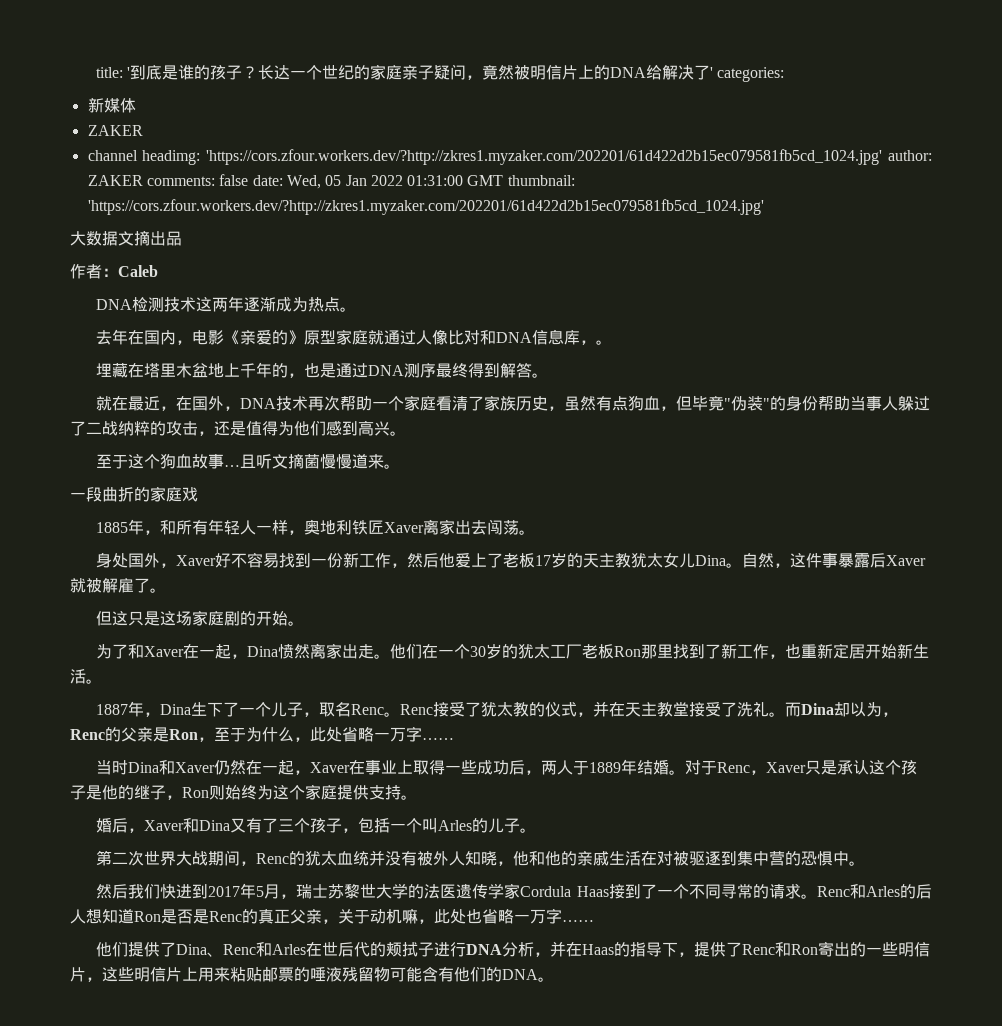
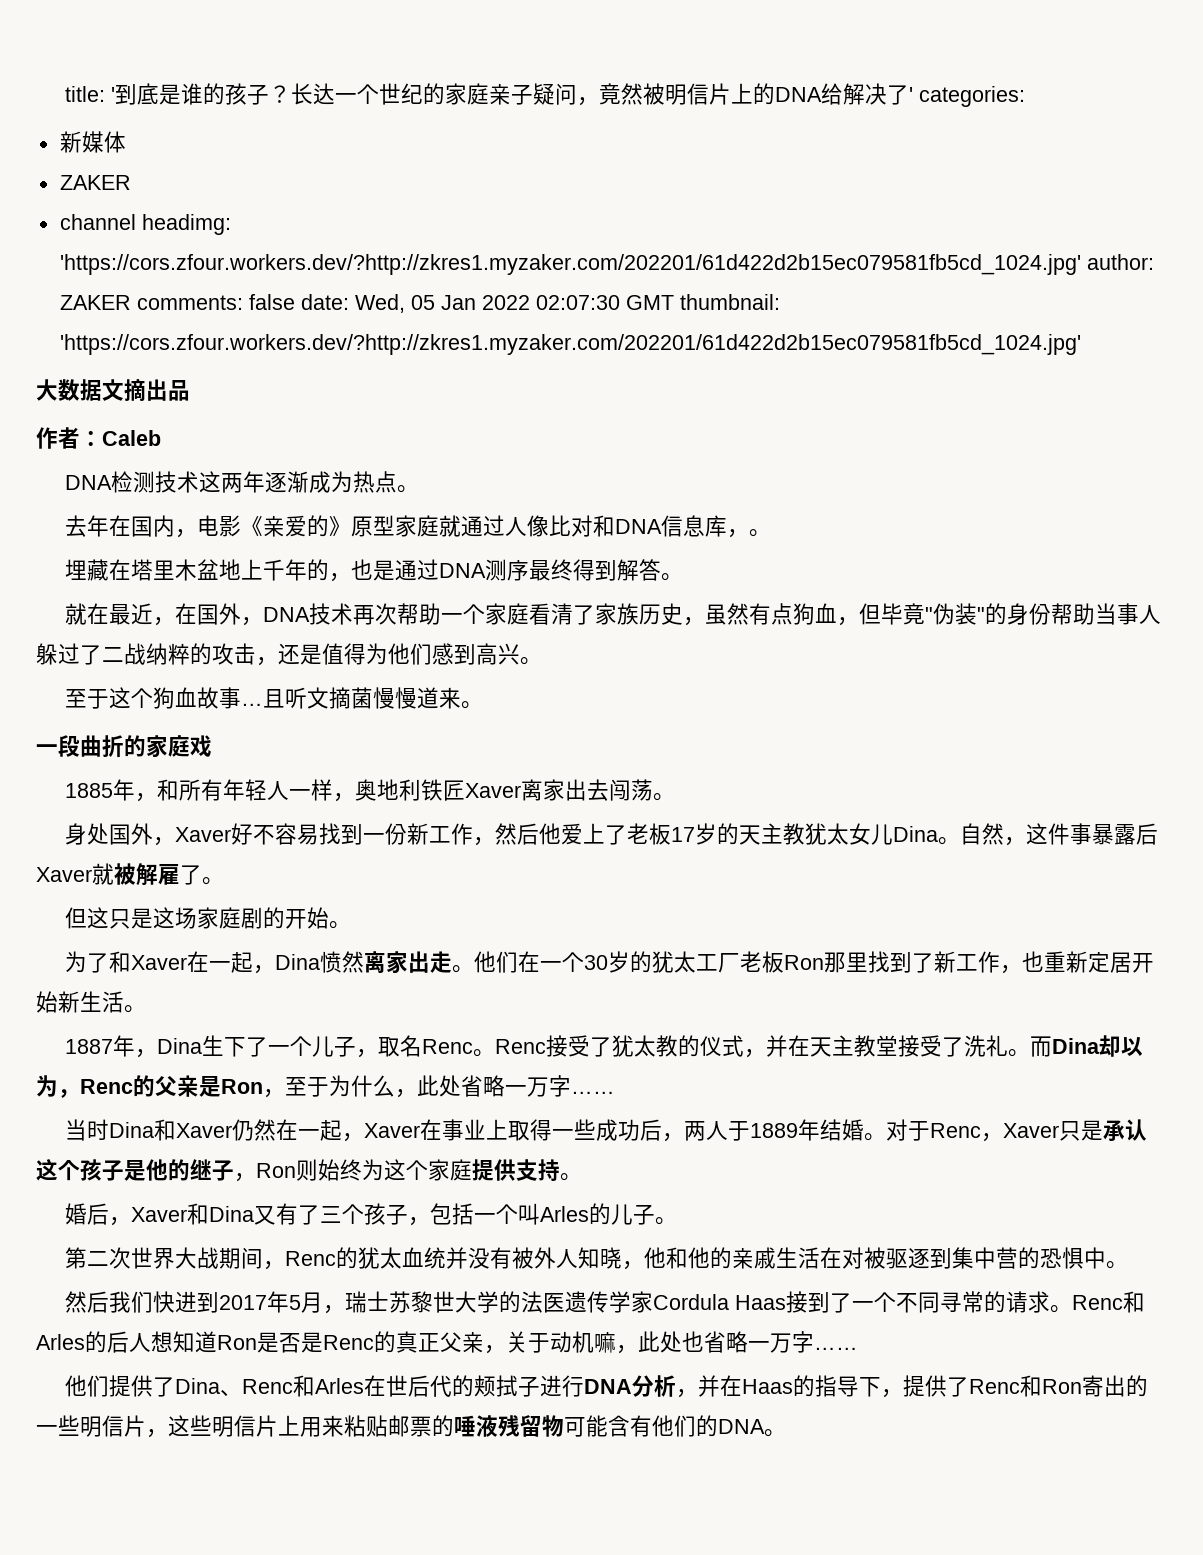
[407,175,464,186] 01:31:00 -> [535,295,620,310] 02:07:30

